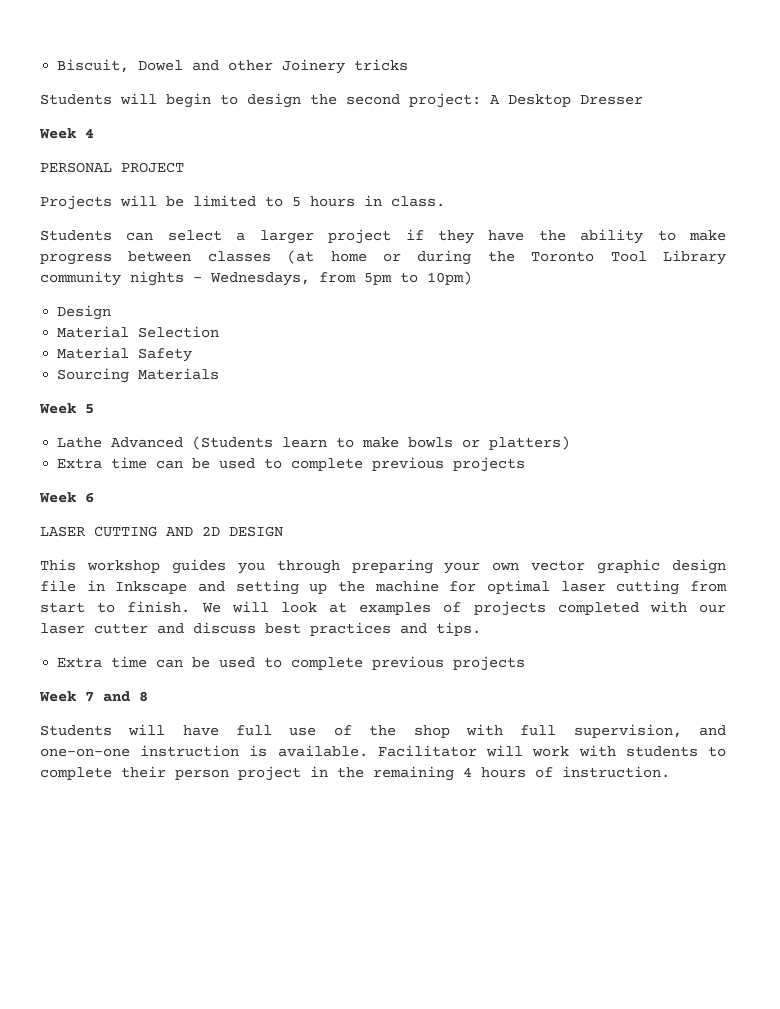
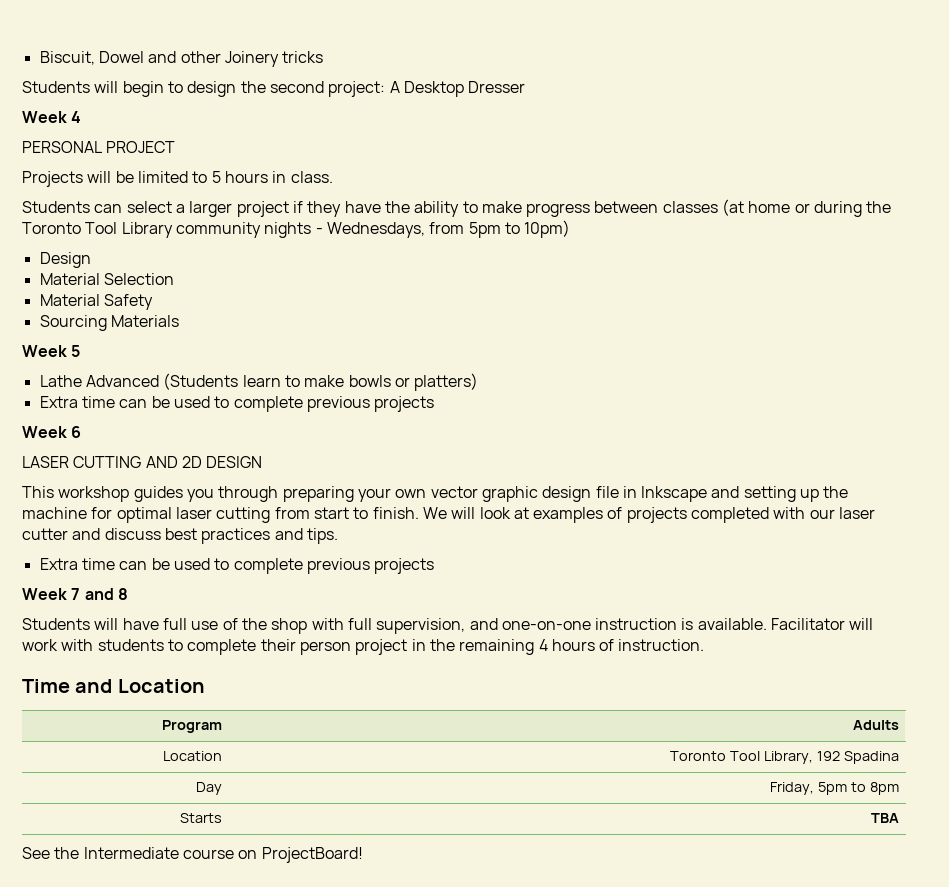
(670, 772) none -> [22,679,205,693] [161,720,222,733] [852,720,899,730] [162,751,222,761] [669,751,899,764] [195,782,222,795] [769,782,899,795] [179,813,222,823] [870,813,899,823] [22,847,363,863] // Time and Location // Program | Adults // Location | Toronto Tool Library, 192 Spadina // Day | Friday, 5pm to 8pm // Starts | TBA // See the Intermediate course on ProjectBoard!

